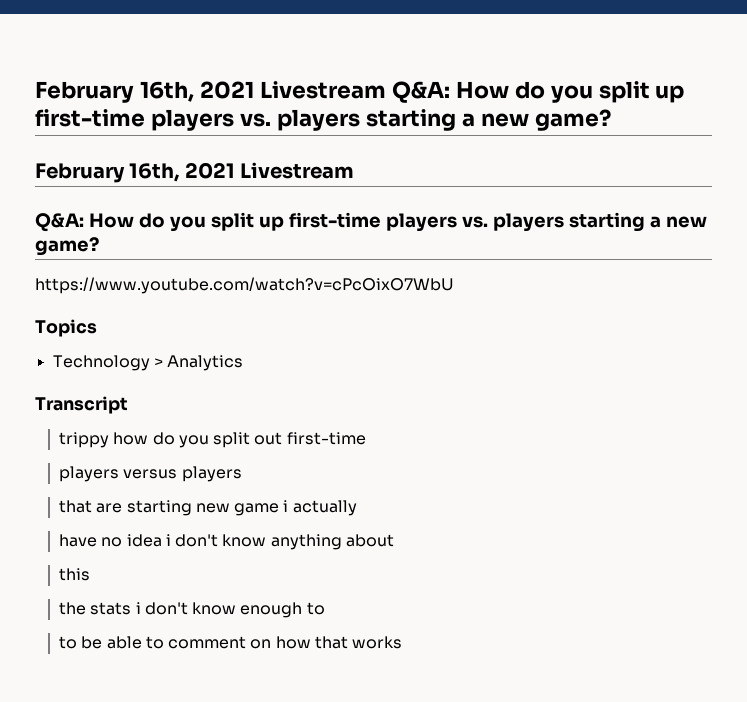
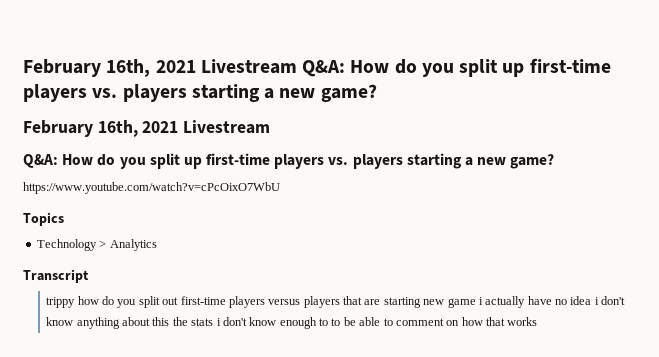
(366, 438) // -> (226, 300) none
(242, 474) // -> (340, 302) none
(357, 508) // -> (526, 302) none
(395, 540) // -> (151, 321) none
(90, 574) // -> (170, 321) none
(325, 608) // -> (329, 322) none

